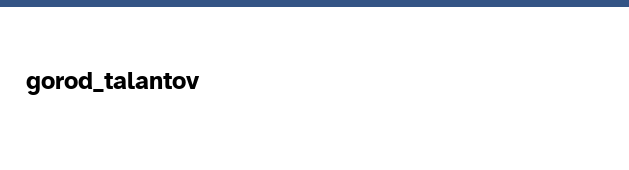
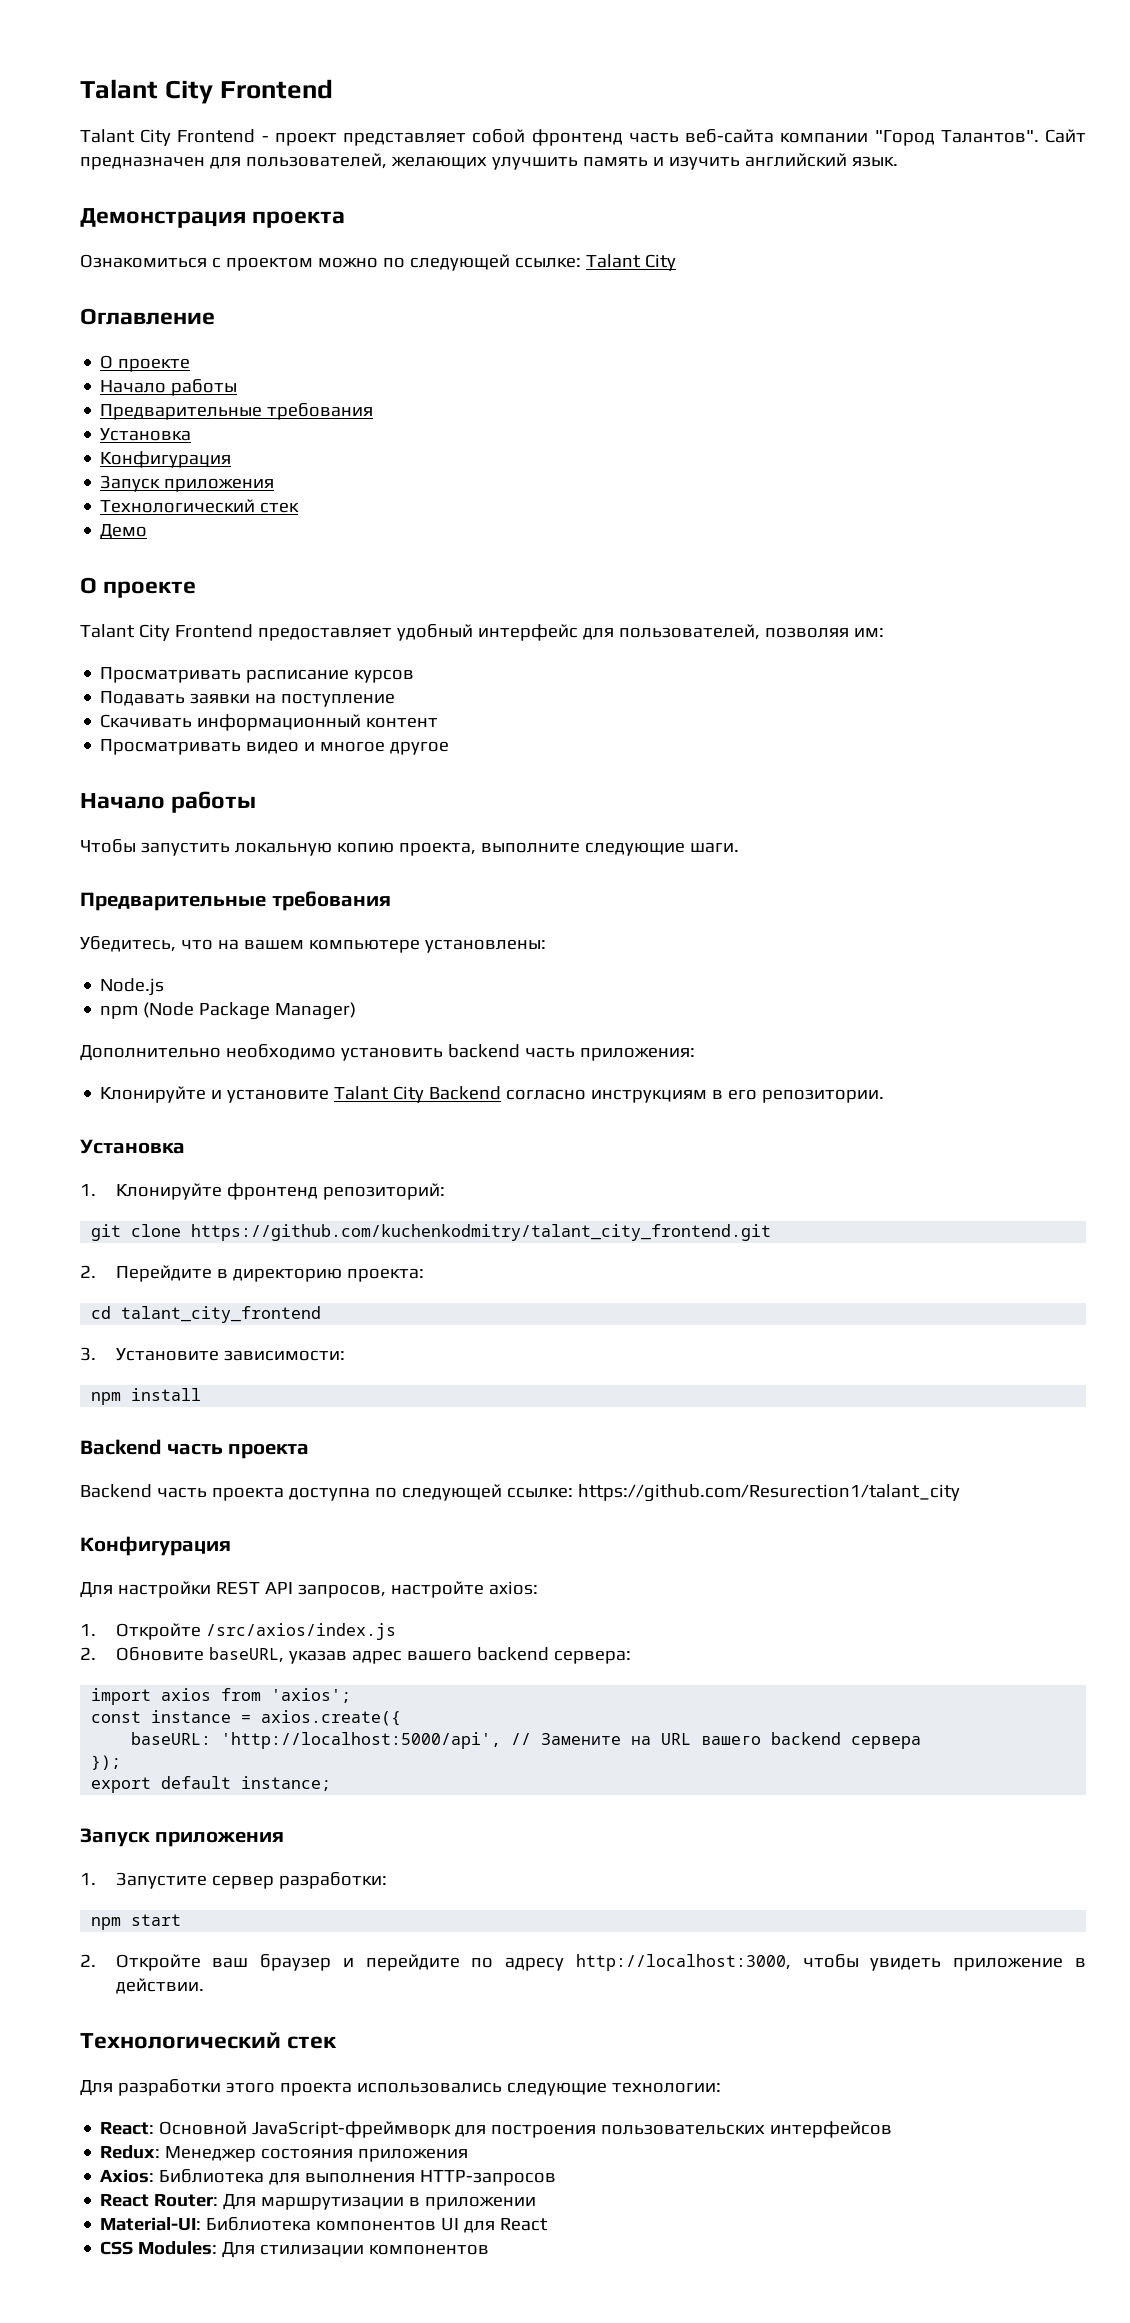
[26,72,200,95] gorod_talantov -> [80,79,334,104] [80,129,1087,146] [80,153,898,170] [80,208,346,228] [80,254,676,271] [80,308,215,325] [100,355,191,372] [100,379,238,396] [100,403,374,420] [100,428,192,441] [100,451,232,468] [100,475,275,492] [100,499,300,513] [100,524,148,540] [80,577,197,598] [80,624,884,641] [100,667,415,683] [100,691,396,707] [100,714,439,731] [100,739,450,755] [80,791,257,813] [80,839,739,856] [80,891,391,911] [80,936,546,953] [100,978,165,996] [100,1002,357,1020] [80,1044,695,1061] [100,1086,885,1103] [80,1139,185,1154] [80,1183,445,1200] [91,1224,772,1241] [80,1265,424,1282] [91,1306,322,1323] [80,1347,345,1361] [91,1388,202,1405] [80,1439,310,1459] [80,1484,960,1502] [80,1536,231,1556] [80,1581,538,1598] [80,1623,396,1640] [80,1647,631,1664] [91,1688,352,1705] [91,1710,402,1726] [131,1732,922,1749] [91,1755,122,1770] [91,1776,332,1793] [80,1828,284,1847] [80,1872,387,1889] [91,1914,182,1930] [80,1954,1086,1971] [115,1978,204,1994] [80,2032,338,2049] [80,2079,721,2096] [100,2121,893,2138] [100,2145,469,2162] [100,2169,557,2186] [100,2194,537,2210] [100,2217,549,2233] [100,2241,490,2258] Talant City Frontend // Talant City Frontend - проект представляет собой фронтенд часть веб-сайта компании "Город Талантов". Сайт предназначен для пользователей, желающих улучшить память и изучить английский язык. // Демонстрация проекта // Ознакомиться с проектом можно по следующей ссылке: Talant City // Оглавление // О проекте // Начало работы // Предварительные требования // Установка // Конфигурация // Запуск приложения // Технологический стек // Демо // О проекте // Talant City Frontend предоставляет удобный интерфейс для пользователей, позволяя им: // Просматривать расписание курсов // Подавать заявки на поступление // Скачивать информационный контент // Просматривать видео и многое другое // Начало работы // Чтобы запустить локальную копию проекта, выполните следующие шаги. // Предварительные требования // Убедитесь, что на вашем компьютере установлены: // Node.js // npm (Node Package Manager) // Дополнительно необходимо установить backend часть приложения: // Клонируйте и установите Talant City Backend согласно инструкциям в его репозитории. // Установка // 1. Клонируйте фронтенд репозиторий: // git clone https://github.com/kuchenkodmitry/talant_city_frontend.git // 2. Перейдите в директорию проекта: // cd talant_city_frontend // 3. Установите зависимости: // npm install // Backend часть проекта // Backend часть проекта доступна по следующей ссылке: https://github.com/Resurection1/talant_city // Конфигурация // Для настройки REST API запросов, настройте axios: // 1. Откройте /src/axios/index.js // 2. Обновите baseURL, указав адрес вашего backend сервера: // import axios from 'axios'; // const instance = axios.create({ // baseURL: 'http://localhost:5000/api', // Замените на URL вашего backend сервера // }); // export default instance; // Запуск приложения // 1. Запустите сервер разработки: // npm start // 2. Откройте ваш браузер и перейдите по адресу http://localhost:3000, чтобы увидеть приложение в действии. // Технологический стек // Для разработки этого проекта использовались следующие технологии: // React: Основной JavaScript-фреймворк для построения пользовательских интерфейсов // Redux: Менеджер состояния приложения // Axios: Библиотека для выполнения HTTP-запросов // React Router: Для маршрутизации в приложении // Material-UI: Библиотека компонентов UI для React // CSS Modules: Для стилизации компонентов

